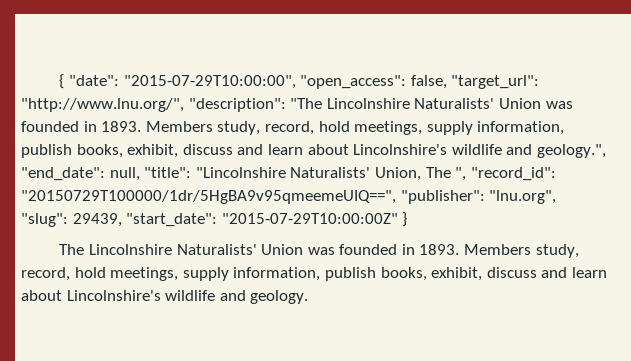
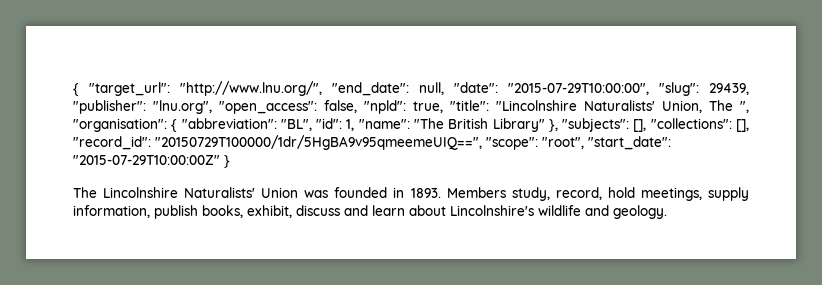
[59,74,540,89] [21,98,573,112] [21,121,565,135] [21,144,606,158] [21,167,140,181] { "date": "2015-07-29T10:00:00", "open_access": false, "target_url": "http://www.lnu.org/", "description": "The Lincolnshire Naturalists' Union was founded in 1893. Members study, record, hold meetings, supply information, publish books, exhibit, discuss and learn about Lincolnshire's wildlife and geology.", "end_date": null, -> [73,81,749,96] [73,100,443,114] { "target_url": "http://www.lnu.org/", "end_date": null, "date": "2015-07-29T10:00:00", "slug": 29439, "publisher": "lnu.org", "open_access": false, "npld": true,
[470,167,556,181] [21,190,557,204] [21,213,122,227] "record_id": "20150729T100000/1dr/5HgBA9v95qmeemeUIQ==", "publisher": "lnu.org", "slug": 29439, -> [73,118,750,132] [73,135,584,150] "organisation": { "abbreviation": "BL", "id": 1, "name": "The British Library" }, "subjects": [], "collections": [], "record_id": "20150729T100000/1dr/5HgBA9v95qmeemeUIQ==", "scope": "root",

